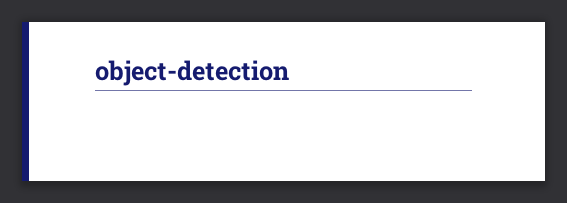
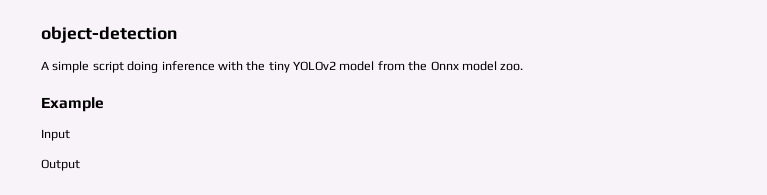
(289, 73) none -> [41,61,524,73] [41,97,104,112] [41,129,70,141] [41,159,80,171] // A simple script doing inference with the tiny YOLOv2 model from the Onnx model zoo. // Example // Input // Output

